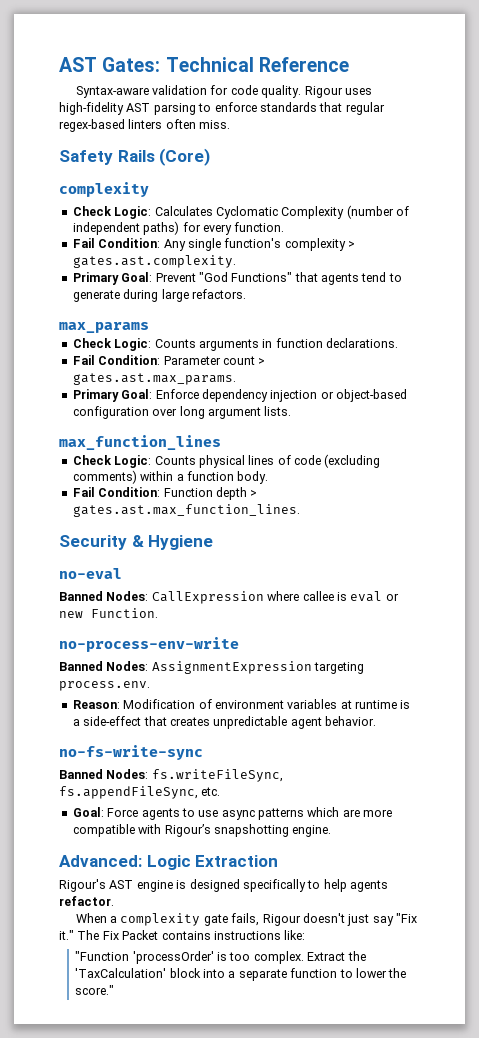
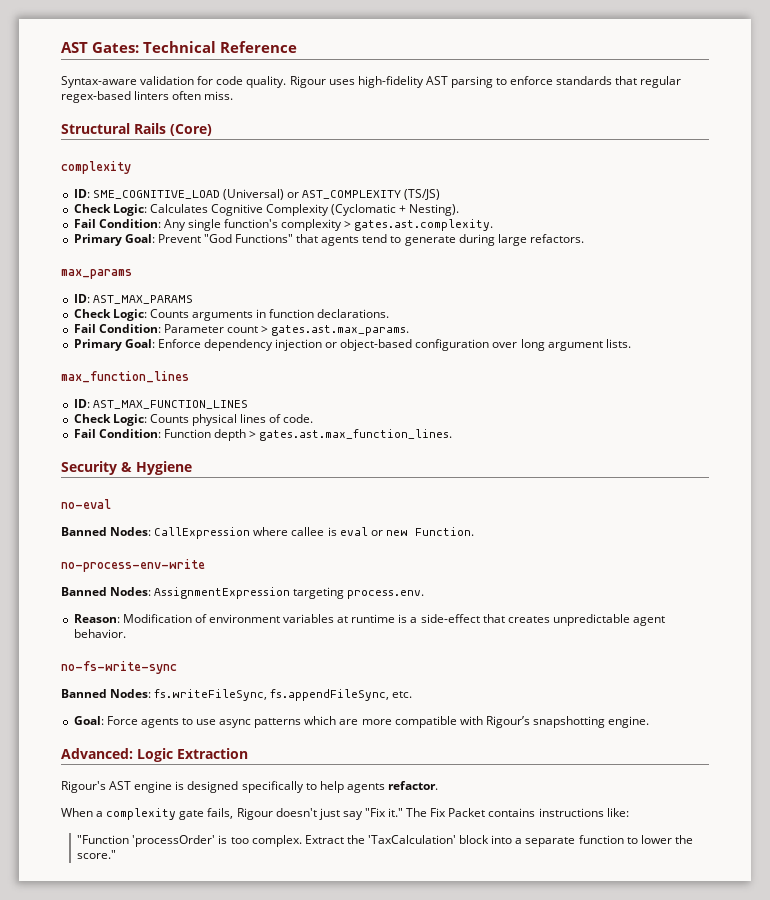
[59,150,113,165] Safety -> [61,123,130,134] Structural
[72,205,409,219] [72,221,285,235] Check Logic: Calculates Cyclomatic Complexity (number of independent paths) for every function. -> [73,189,441,200] [73,204,460,216] ID: SME_COGNITIVE_LOAD (Universal) or AST_COMPLEXITY (TS/JS) // Check Logic: Calculates Cognitive Complexity (Cyclomatic + Nesting).
(149, 327) none -> [73,294,193,304] // ID: AST_MAX_PARAMS
(221, 442) none -> [73,399,248,409] // ID: AST_MAX_FUNCTION_LINES
[294,454,381,468] [72,470,269,484] code (excluding comments) within a function body. -> [283,414,314,423] code.

